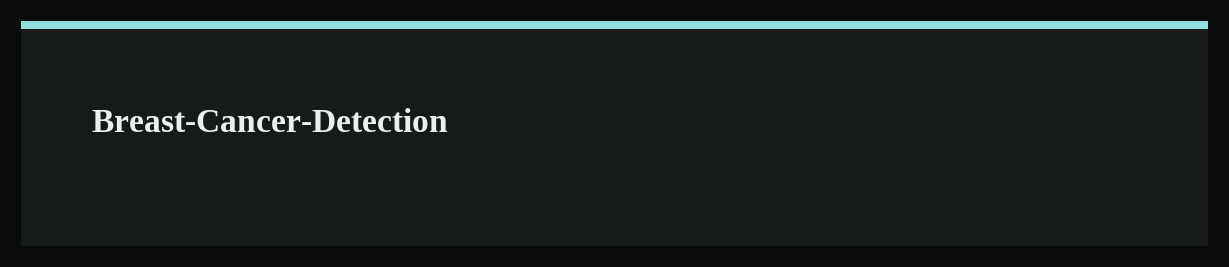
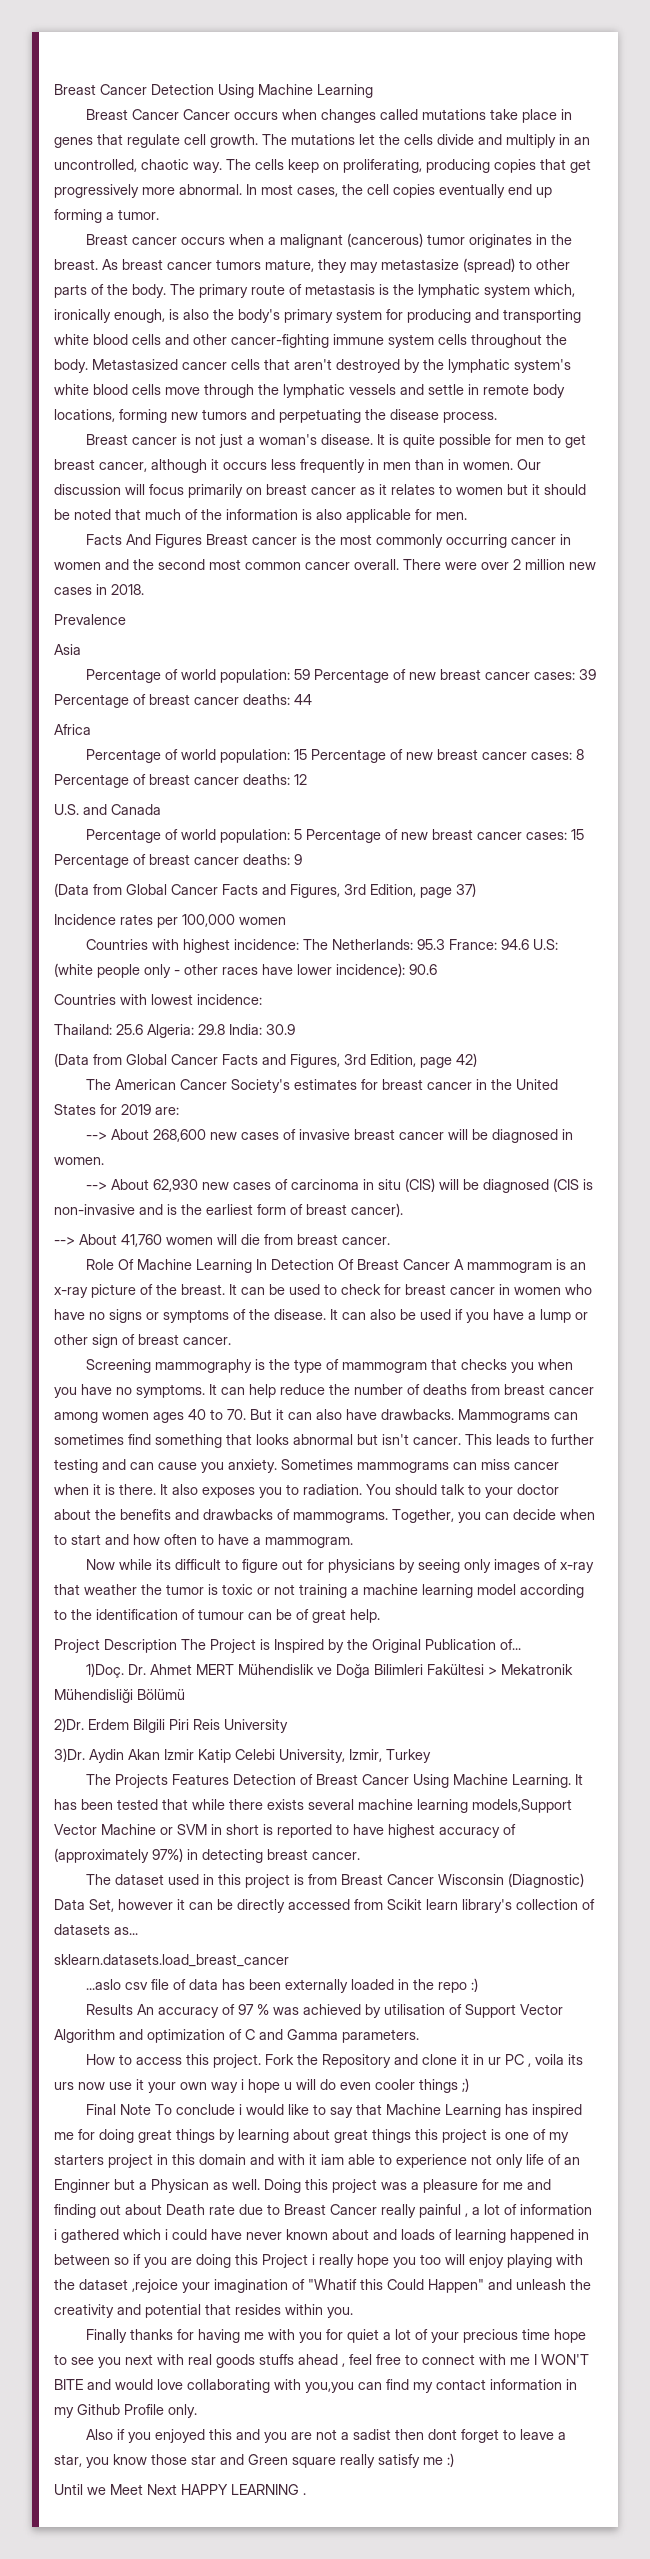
[92,108,448,132] Breast-Cancer-Detection -> [54,84,373,98] [85,109,572,123] [54,134,590,148] [54,159,591,173] [54,184,552,198] [54,209,159,223] [85,233,572,248] [54,258,570,273] [54,284,575,298] [54,309,581,323] [54,334,567,348] [54,359,571,373] [54,384,565,398] [54,409,497,423] [85,434,586,448] [54,459,541,473] [54,484,586,498] [54,509,467,523] [85,534,571,548] [54,559,596,570] [54,584,144,595] [54,614,126,625] [54,644,81,655] [85,669,596,683] [54,694,312,708] [54,724,91,735] [85,749,584,763] [54,774,307,788] [54,804,161,815] [85,829,584,843] [54,854,302,868] [54,883,476,898] [54,914,286,928] [85,939,558,953] [54,963,437,978] [54,994,262,1005] [54,1024,295,1038] [54,1053,477,1068] [85,1079,558,1093] [54,1104,179,1115] [85,1129,573,1143] [54,1157,104,1165] [85,1178,593,1193] [54,1203,403,1217] [54,1234,390,1247] [85,1259,586,1273] [54,1284,592,1298] [54,1309,588,1323] [54,1334,231,1348] [85,1359,573,1373] [54,1384,594,1398] [54,1409,578,1423] [54,1434,594,1448] [54,1459,559,1473] [54,1484,559,1498] [54,1509,595,1523] [54,1534,353,1548] [85,1559,594,1573] [54,1584,584,1598] [54,1609,380,1623] [54,1639,521,1653] [85,1663,573,1678] [54,1689,185,1703] [54,1718,288,1733] [54,1748,431,1763] [85,1774,583,1788] [54,1799,572,1813] [54,1824,516,1838] [54,1848,360,1863] [85,1873,584,1888] [54,1899,595,1913] [54,1924,138,1935] [54,1954,289,1967] [85,1978,478,1993] [85,2004,563,2018] [54,2029,419,2043] [85,2054,583,2068] [54,2078,469,2093] [85,2104,582,2118] [54,2129,569,2143] [54,2154,580,2168] [54,2179,551,2193] [54,2204,592,2218] [54,2229,589,2243] [54,2254,583,2268] [54,2279,591,2293] [54,2304,353,2318] [85,2329,586,2343] [54,2354,589,2368] [54,2379,577,2393] [54,2404,197,2418] [85,2429,566,2443] [54,2453,454,2468] [54,2484,306,2495] Breast Cancer Detection Using Machine Learning // Breast Cancer Cancer occurs when changes called mutations take place in genes that regulate cell growth. The mutations let the cells divide and multiply in an uncontrolled, chaotic way. The cells keep on proliferating, producing copies that get progressively more abnormal. In most cases, the cell copies eventually end up forming a tumor. // Breast cancer occurs when a malignant (cancerous) tumor originates in the breast. As breast cancer tumors mature, they may metastasize (spread) to other parts of the body. The primary route of metastasis is the lymphatic system which, ironically enough, is also the body's primary system for producing and transporting white blood cells and other cancer-fighting immune system cells throughout the body. Metastasized cancer cells that aren't destroyed by the lymphatic system's white blood cells move through the lymphatic vessels and settle in remote body locations, forming new tumors and perpetuating the disease process. // Breast cancer is not just a woman's disease. It is quite possible for men to get breast cancer, although it occurs less frequently in men than in women. Our discussion will focus primarily on breast cancer as it relates to women but it should be noted that much of the information is also applicable for men. // Facts And Figures Breast cancer is the most commonly occurring cancer in women and the second most common cancer overall. There were over 2 million new cases in 2018. // Prevalence // Asia // Percentage of world population: 59 Percentage of new breast cancer cases: 39 Percentage of breast cancer deaths: 44 // Africa // Percentage of world population: 15 Percentage of new breast cancer cases: 8 Percentage of breast cancer deaths: 12 // U.S. and Canada // Percentage of world population: 5 Percentage of new breast cancer cases: 15 Percentage of breast cancer deaths: 9 // (Data from Global Cancer Facts and Figures, 3rd Edition, page 37) // Incidence rates per 100,000 women // Countries with highest incidence: The Netherlands: 95.3 France: 94.6 U.S: (white people only - other races have lower incidence): 90.6 // Countries with lowest incidence: // Thailand: 25.6 Algeria: 29.8 India: 30.9 // (Data from Global Cancer Facts and Figures, 3rd Edition, page 42) // The American Cancer Society's estimates for breast cancer in the United States for 2019 are: // --> About 268,600 new cases of invasive breast cancer will be diagnosed in women. // --> About 62,930 new cases of carcinoma in situ (CIS) will be diagnosed (CIS is non-invasive and is the earliest form of breast cancer). // --> About 41,760 women will die from breast cancer. // Role Of Machine Learning In Detection Of Breast Cancer A mammogram is an x-ray picture of the breast. It can be used to check for breast cancer in women who have no signs or symptoms of the disease. It can also be used if you have a lump or other sign of breast cancer. // Screening mammography is the type of mammogram that checks you when you have no symptoms. It can help reduce the number of deaths from breast cancer among women ages 40 to 70. But it can also have drawbacks. Mammograms can sometimes find something that looks abnormal but isn't cancer. This leads to further testing and can cause you anxiety. Sometimes mammograms can miss cancer when it is there. It also exposes you to radiation. You should talk to your doctor about the benefits and drawbacks of mammograms. Together, you can decide when to start and how often to have a mammogram. // Now while its difficult to figure out for physicians by seeing only images of x-ray that weather the tumor is toxic or not training a machine learning model according to the identification of tumour can be of great help. // Project Description The Project is Inspired by the Original Publication of... // 1)Doç. Dr. Ahmet MERT Mühendislik ve Doğa Bilimleri Fakültesi > Mekatronik Mühendisliği Bölümü // 2)Dr. Erdem Bilgili Piri Reis University // 3)Dr. Aydin Akan Izmir Katip Celebi University, Izmir, Turkey // The Projects Features Detection of Breast Cancer Using Machine Learning. It has been tested that while there exists several machine learning models,Support Vector Machine or SVM in short is reported to have highest accuracy of (approximately 97%) in detecting breast cancer. // The dataset used in this project is from Breast Cancer Wisconsin (Diagnostic) Data Set, however it can be directly accessed from Scikit learn library's collection of datasets as... // sklearn.datasets.load_breast_cancer // ...aslo csv file of data has been externally loaded in the repo :) // Results An accuracy of 97 % was achieved by utilisation of Support Vector Algorithm and optimization of C and Gamma parameters. // How to access this project. Fork the Repository and clone it in ur PC , voila its urs now use it your own way i hope u will do even cooler things ;) // Final Note To conclude i would like to say that Machine Learning has inspired me for doing great things by learning about great things this project is one of my starters project in this domain and with it iam able to experience not only life of an Enginner but a Physican as well. Doing this project was a pleasure for me and finding out about Death rate due to Breast Cancer really painful , a lot of information i gathered which i could have never known about and loads of learning happened in between so if you are doing this Project i really hope you too will enjoy playing with the dataset ,rejoice your imagination of "Whatif this Could Happen" and unleash the creativity and potential that resides within you. // Finally thanks for having me with you for quiet a lot of your precious time hope to see you next with real goods stuffs ahead , feel free to connect with me I WON'T BITE and would love collaborating with you,you can find my contact information in my Github Profile only. // Also if you enjoyed this and you are not a sadist then dont forget to leave a star, you know those star and Green square really satisfy me :) // Until we Meet Next HAPPY LEARNING .

